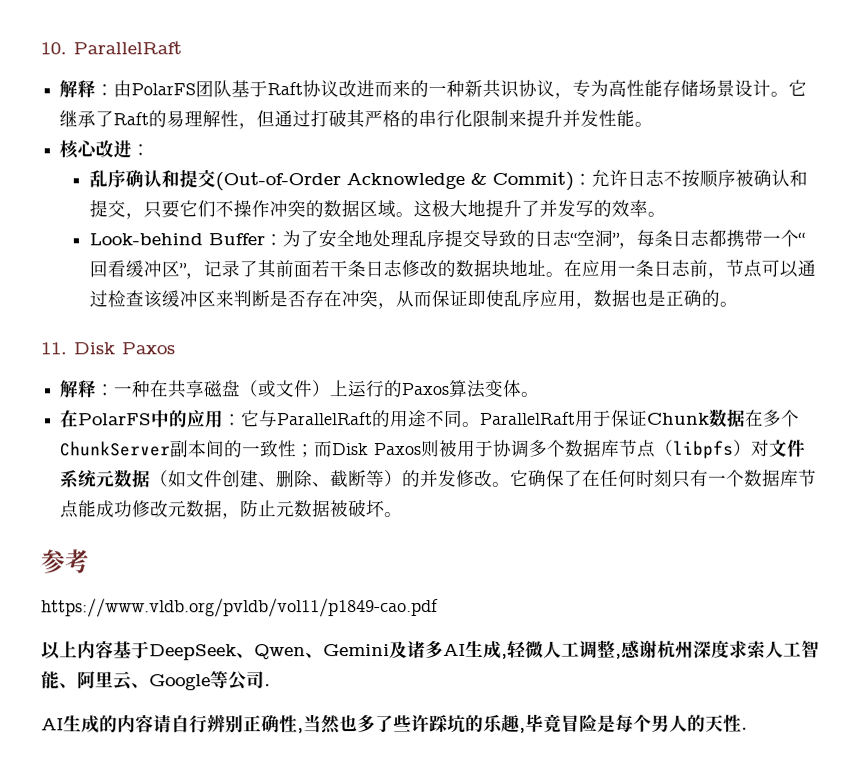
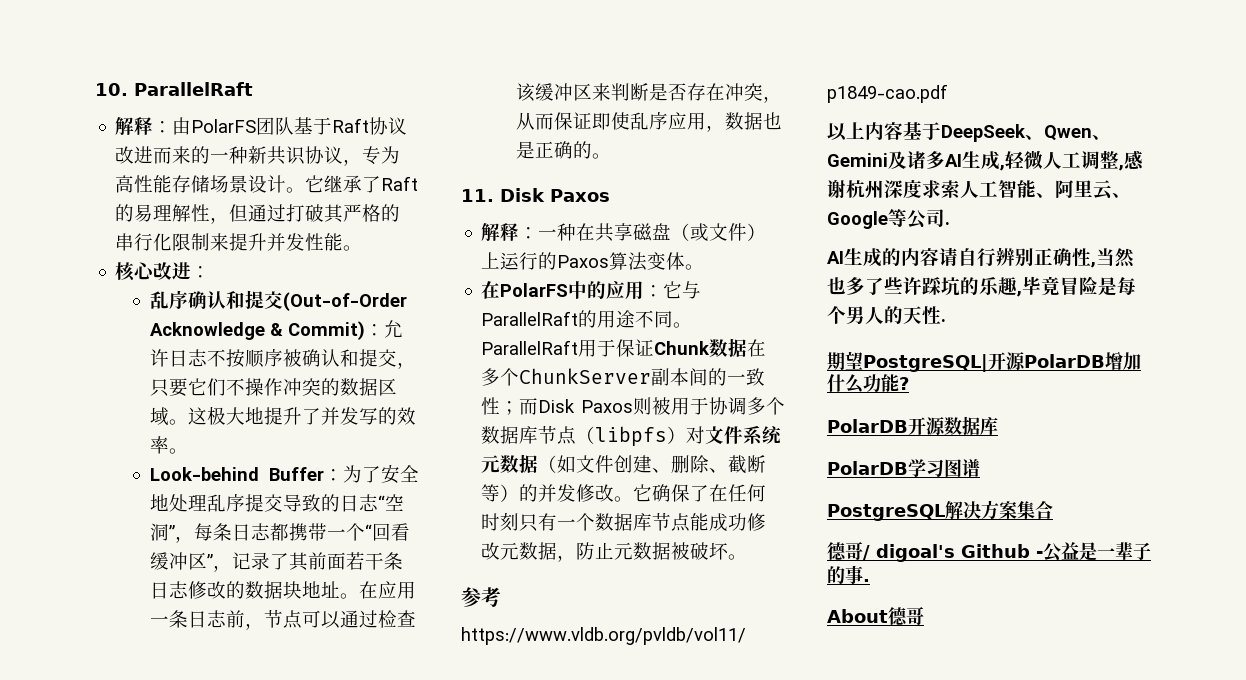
(748, 728) none -> [827,351,1141,372] [827,374,909,393] [827,416,998,435] [827,458,980,477] [827,500,1053,521] [827,542,1151,562] [827,565,870,584] [827,607,924,625] // 期望PostgreSQL|开源PolarDB增加什么功能? // PolarDB开源数据库 // PolarDB学习图谱 // PostgreSQL解决方案集合 // 德哥/ digoal's Github -公益是一辈子的事. // About德哥

